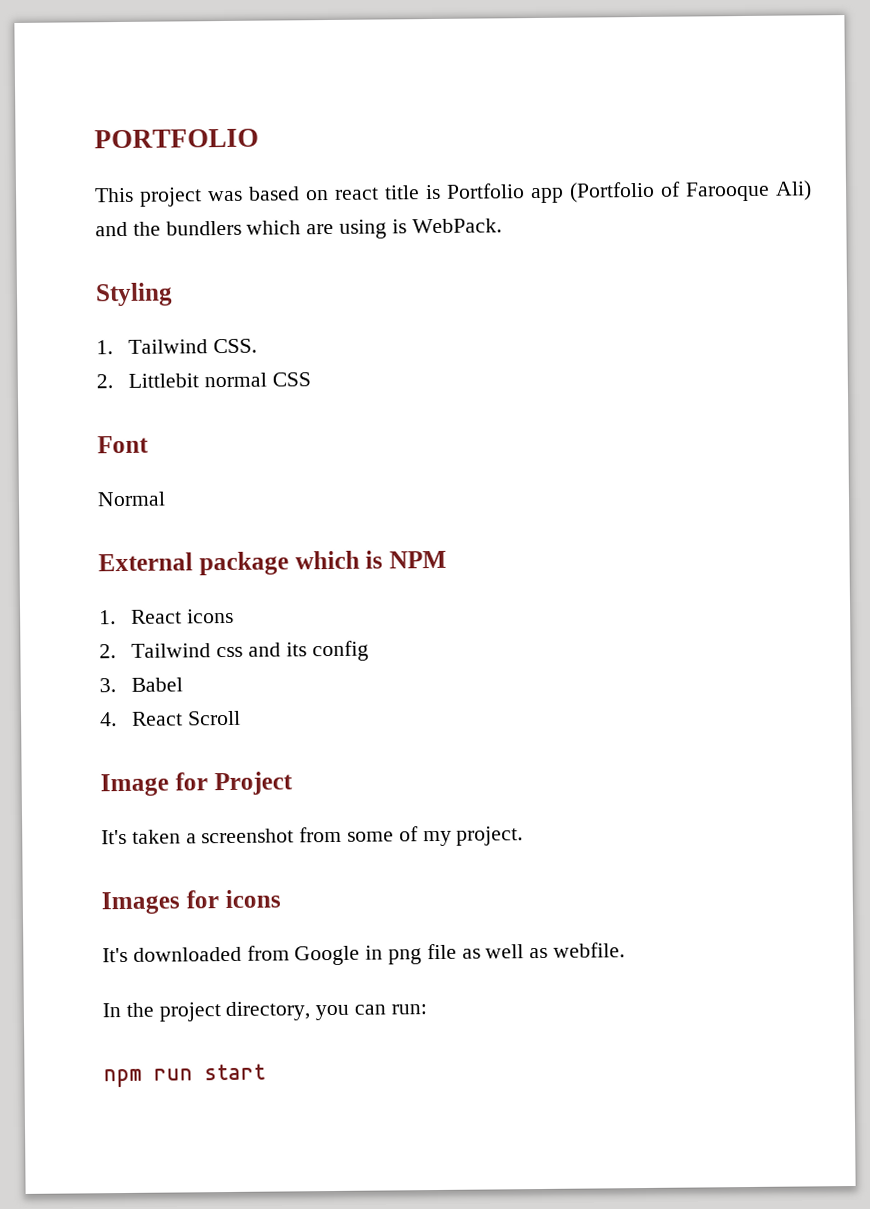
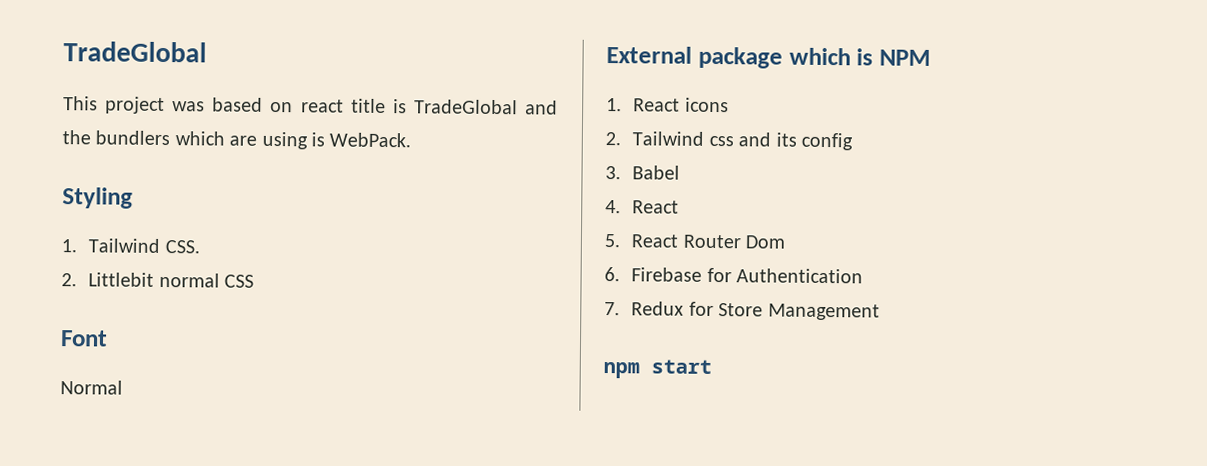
[94,128,259,149] PORTFOLIO -> [63,41,207,63] TradeGlobal
[446,180,812,204] Portfolio app (Portfolio of Farooque Ali) -> [413,99,518,115] TradeGlobal
[188,710,242,726] [100,771,293,797] [101,826,524,847] [101,889,281,915] [102,942,626,966] [102,1001,427,1022] Scroll // Image for Project // It's taken a screenshot from some of my project. // Images for icons // It's downloaded from Google in png file as well as webfile. // In the project directory, you can run: -> [604,234,786,249] [604,267,864,284] [604,301,880,321] // 5. React Router Dom // 6. Firebase for Authentication // 7. Redux for Store Management
[153,1068,193,1081] run -> (640, 370) none

